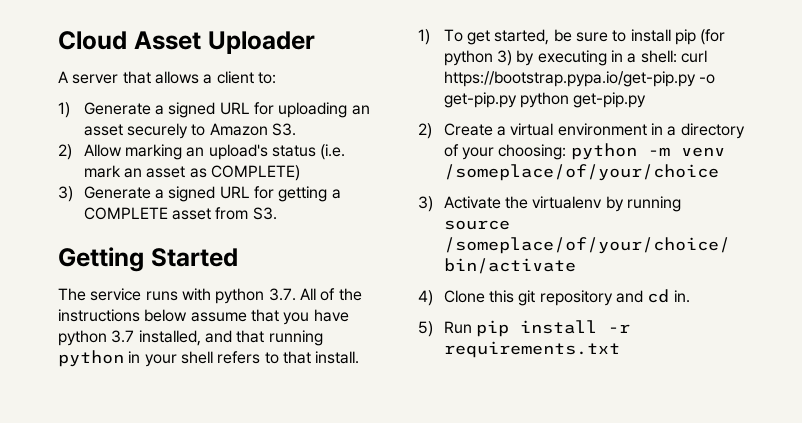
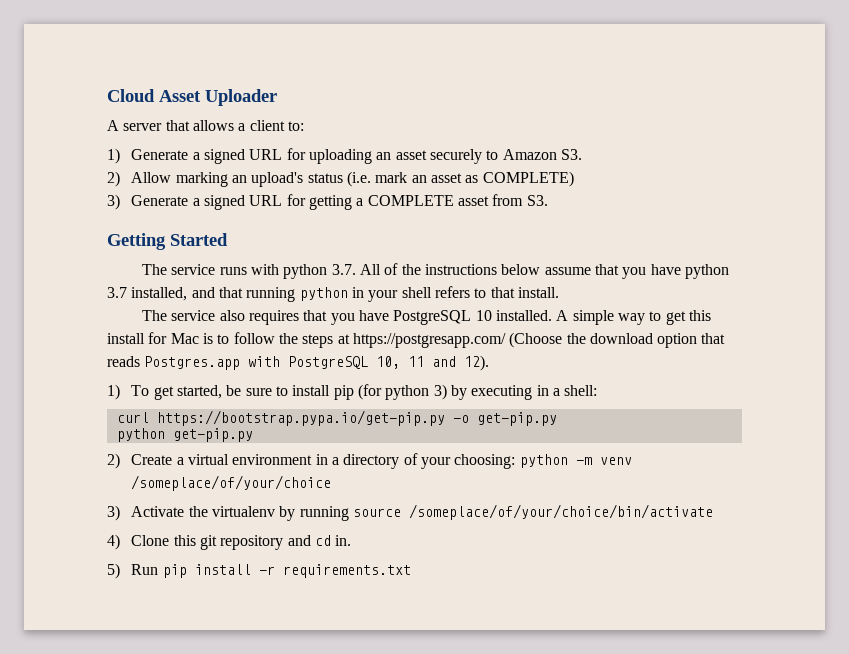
(360, 357) none -> [142,310,711,325] [107,332,726,348] [107,355,490,371] // The service also requires that you have PostgreSQL 10 installed. A simple way to get this install for Mac is to follow the steps at https://postgresapp.com/ (Choose the download option that reads Postgres.app with PostgreSQL 10, 11 and 12).
(677, 56) none -> (598, 390) //
(517, 100) none -> (557, 419) //

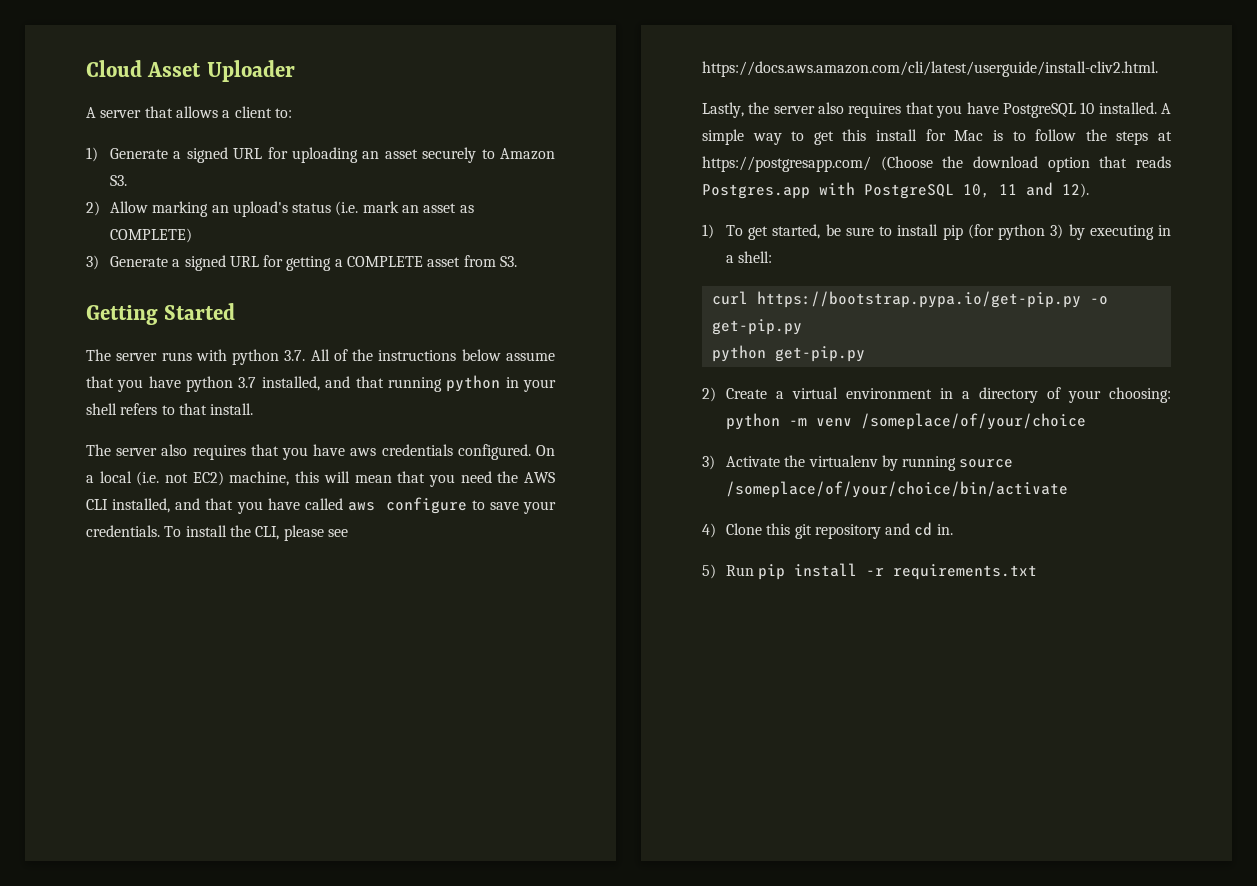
[171,264,216,275] service -> [116,353,158,361] server
[171,310,216,321] service -> [116,444,555,460] [86,471,555,487] [86,497,556,514] [86,525,348,541] [702,61,1158,77] [702,102,815,118] server also requires that you have aws credentials configured. On a local (i.e. not EC2) machine, this will mean that you need the AWS CLI installed, and that you have called aws configure to save your credentials. To install the CLI, please see https://docs.aws.amazon.com/cli/latest/userguide/install-cliv2.html. // Lastly, the server

